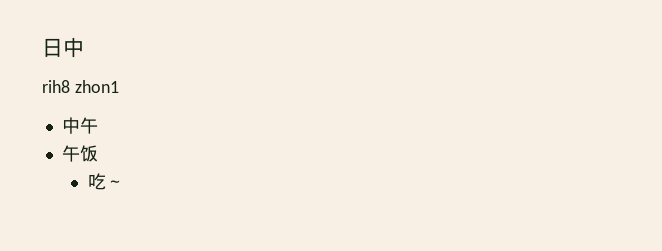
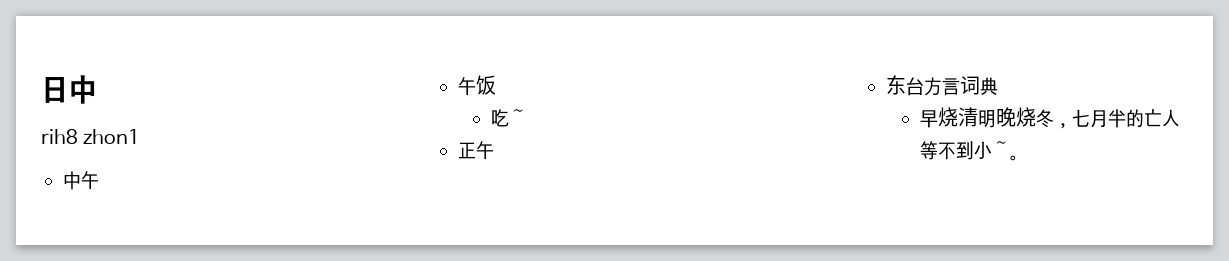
(124, 184) none -> [458,141,494,160] [886,75,999,96] [919,107,1180,129] [919,141,1019,161] // 正午 // 东台方言词典 // 早烧清明晚烧冬，七月半的亡人等不到小～。

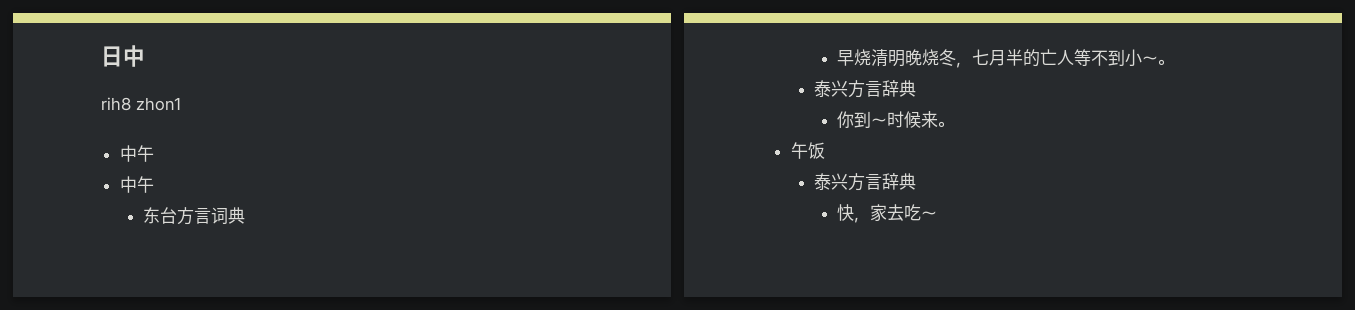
[458,75,496,96] [491,109,528,127] [458,142,476,159] 午饭 // 吃～ // 正 -> [119,176,137,193] 中
(1019, 158) none -> [814,80,917,98] [837,111,955,128] [790,142,825,159] [814,173,917,191] [837,204,938,223] // 泰兴方言辞典 // 你到～时候来。 // 午饭 // 泰兴方言辞典 // 快，家去吃～

